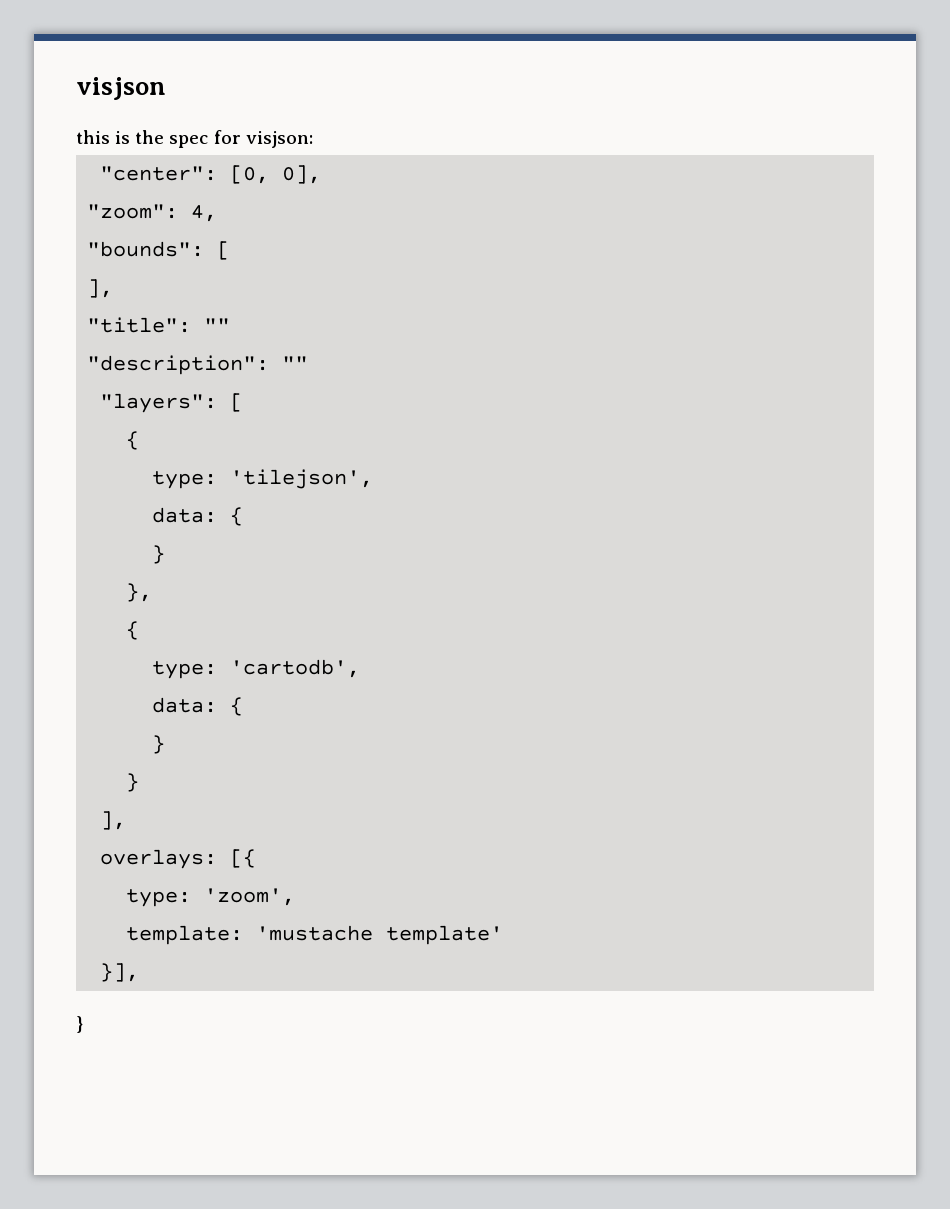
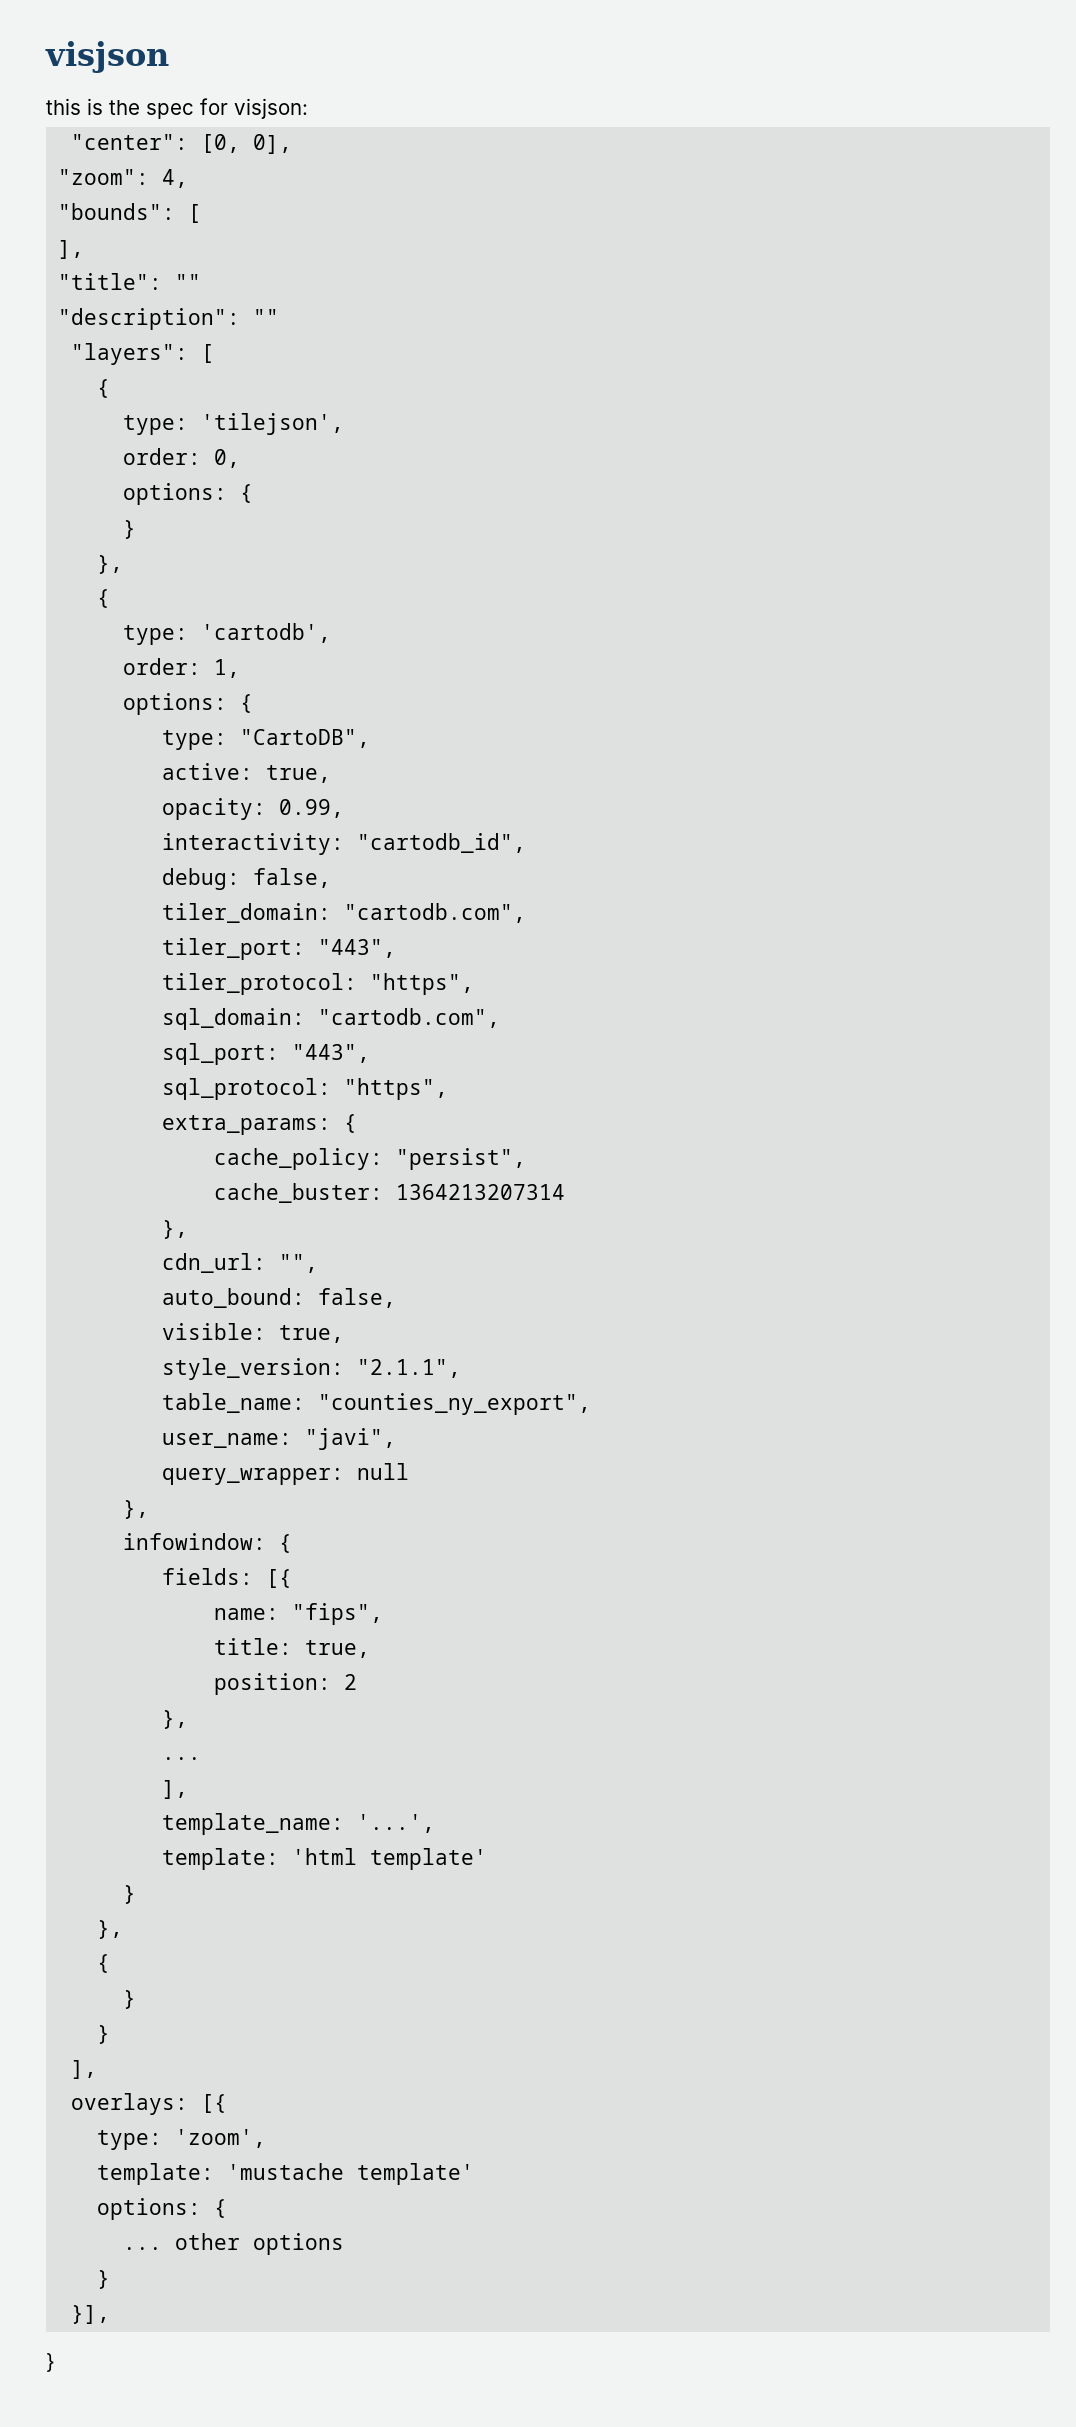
[152,507,218,523] data: -> [123,448,241,468] [123,483,228,505] order: 0, // options:
[152,697,218,713] data: -> [123,658,241,678] [123,693,254,715] [162,729,371,750] [162,763,332,783] [162,798,345,820] [162,833,527,855] [162,868,332,890] [162,903,527,923] [162,938,397,960] [162,973,475,995] [162,1008,501,1030] [162,1043,371,1065] [162,1078,449,1100] [162,1114,358,1135] [214,1148,527,1170] [214,1183,566,1203] [162,1220,189,1239] [162,1253,319,1273] [162,1288,397,1308] [162,1323,345,1343] [162,1358,462,1380] [162,1393,592,1415] [162,1428,397,1450] [162,1463,410,1485] [123,1500,150,1519] [123,1533,293,1553] [162,1568,293,1588] [214,1603,384,1625] [214,1638,371,1658] [214,1673,358,1695] [162,1710,189,1729] [162,1757,202,1760] [162,1780,189,1799] [162,1813,436,1835] [162,1848,488,1870] [123,1885,137,1904] [97,1920,124,1939] order: 1, // options: { // type: "CartoDB", // active: true, // opacity: 0.99, // interactivity: "cartodb_id", // debug: false, // tiler_domain: "cartodb.com", // tiler_port: "443", // tiler_protocol: "https", // sql_domain: "cartodb.com", // sql_port: "443", // sql_protocol: "https", // extra_params: { // cache_policy: "persist", // cache_buster: 1364213207314 // }, // cdn_url: "", // auto_bound: false, // visible: true, // style_version: "2.1.1", // table_name: "counties_ny_export", // user_name: "javi", // query_wrapper: null // }, // infowindow: { // fields: [{ // name: "fips", // title: true, // position: 2 // }, // ... // ], // template_name: '...', // template: 'html template' // } // }, //
(504, 935) none -> [97,2198,228,2220] [123,2233,345,2255] [97,2270,111,2289] // options: { // ... other options // }

